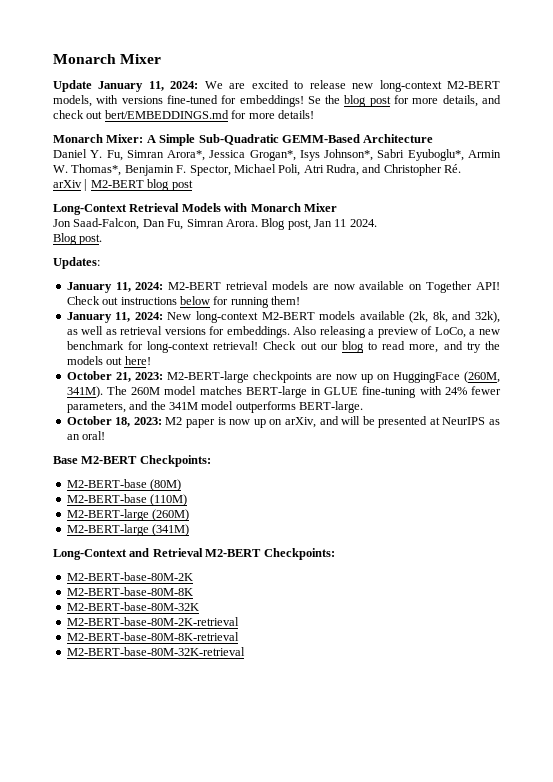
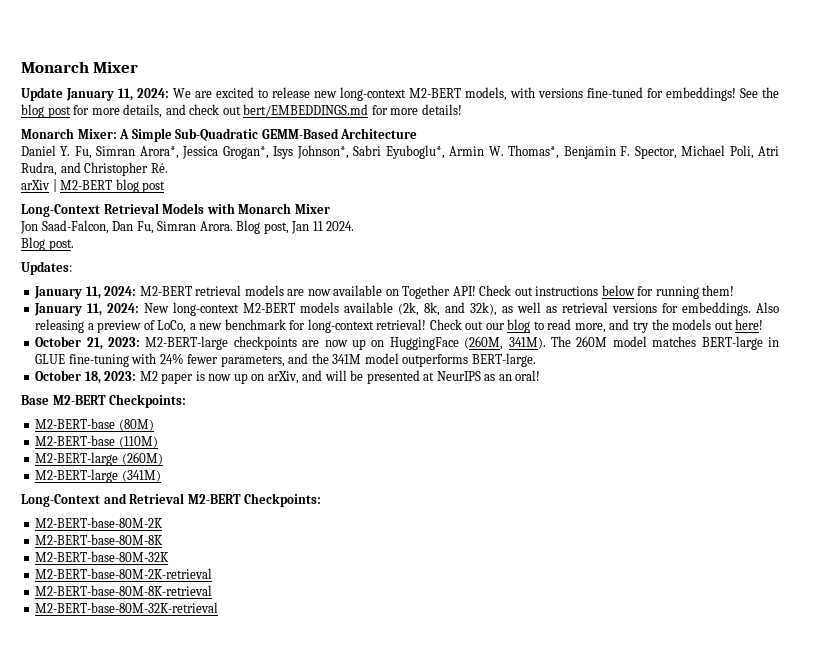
[307,96,321,104] Se -> [740,88,758,98] See

